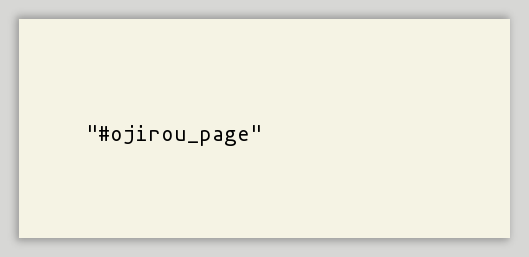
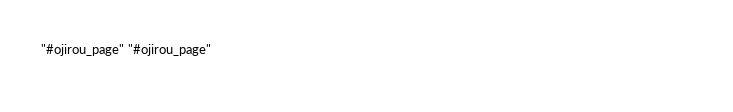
[86,125,262,146] "#ojirou_page" -> [41,44,211,56] "#ojirou_page" "#ojirou_page"

